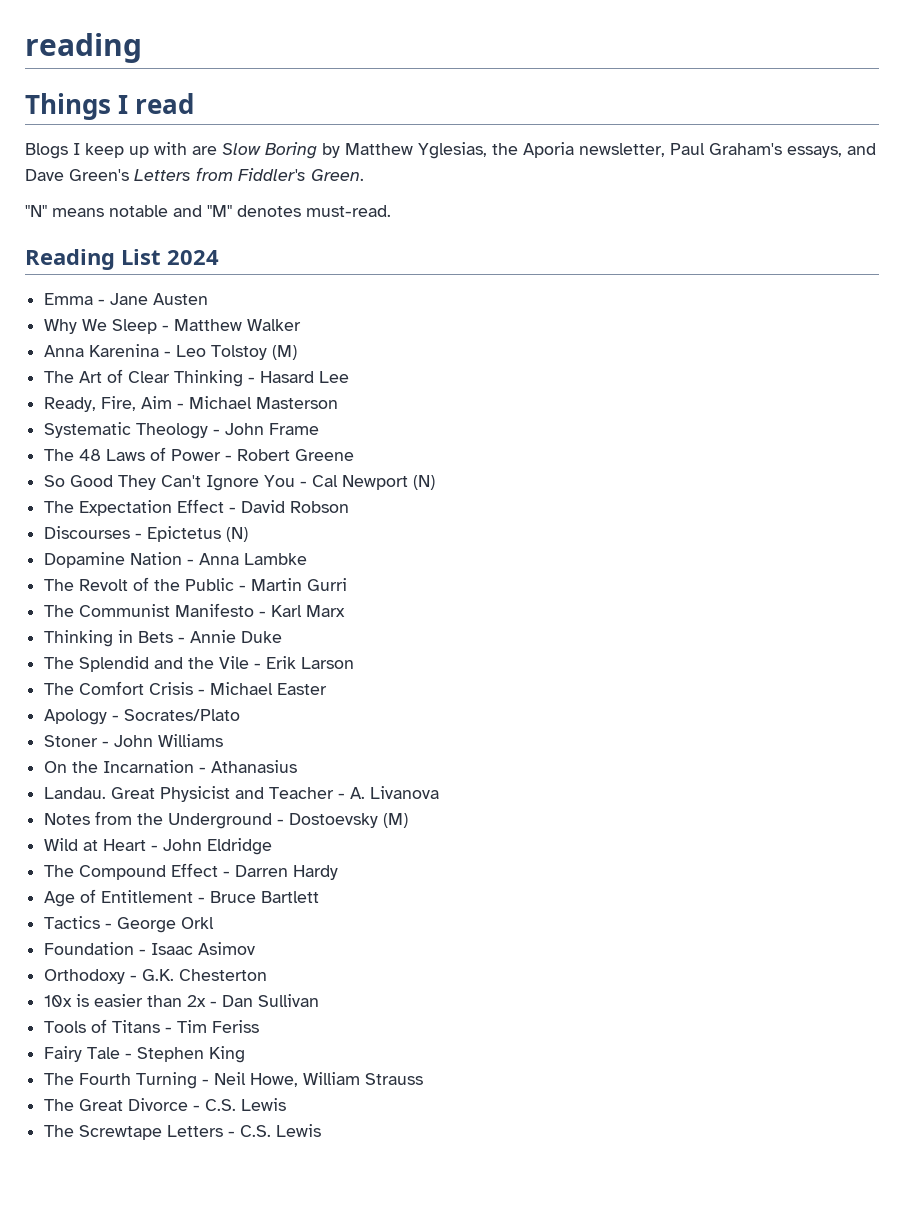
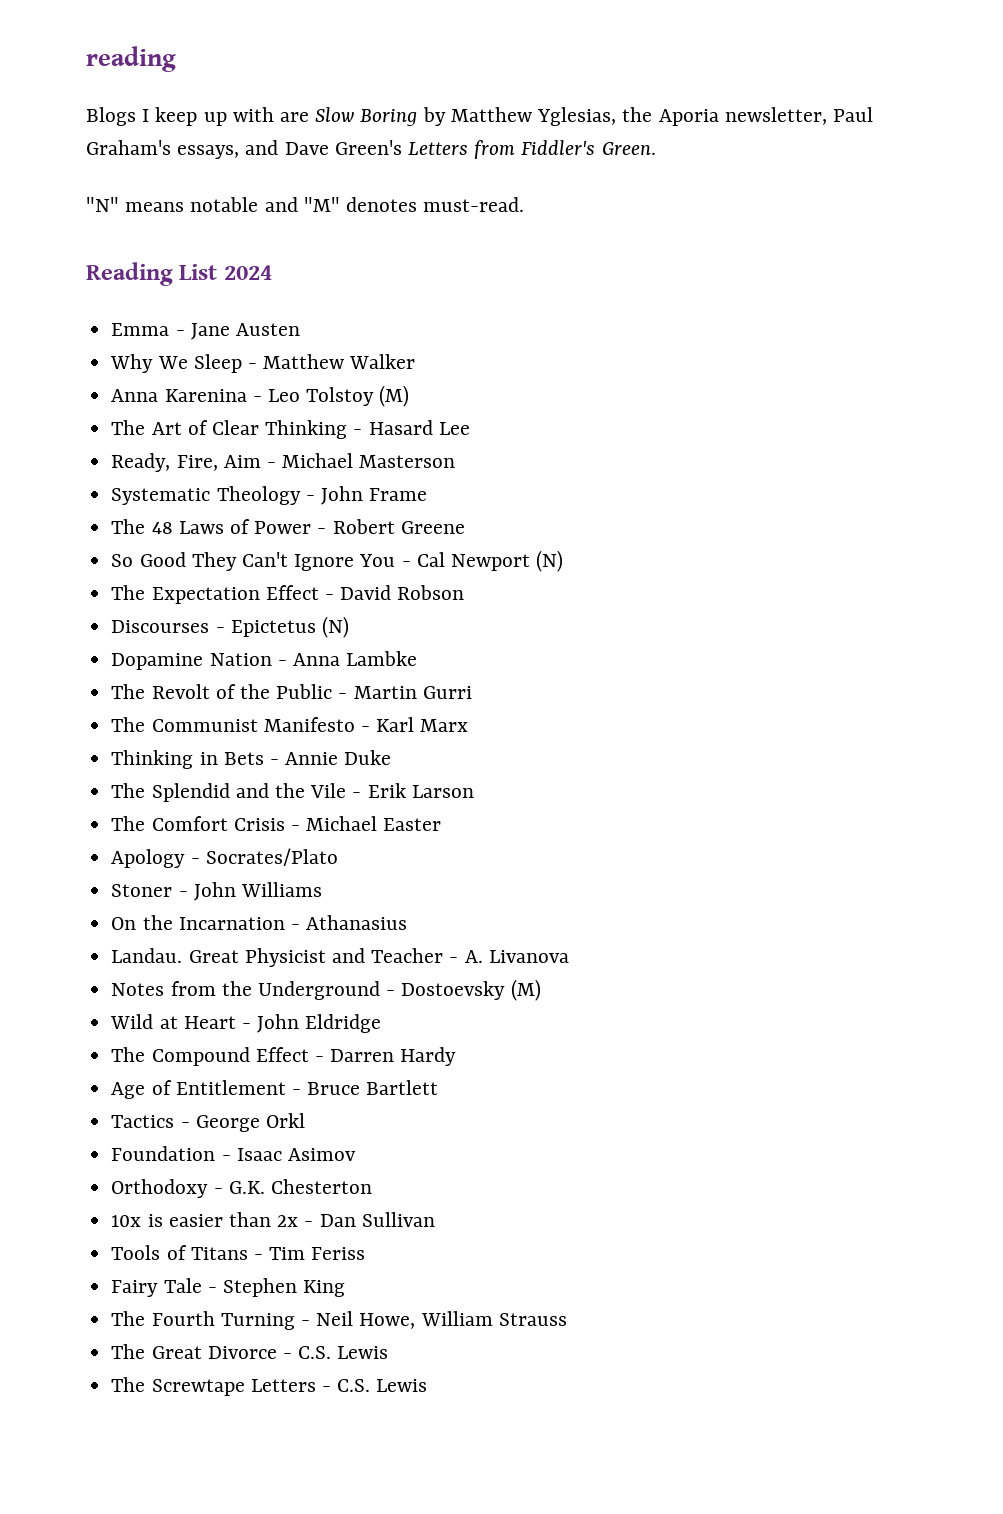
[25,93,195,120] // Things I read -> (176, 59) none

